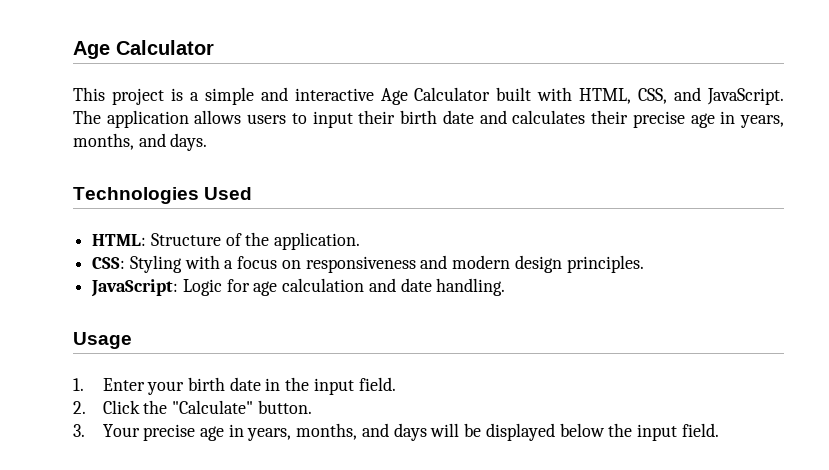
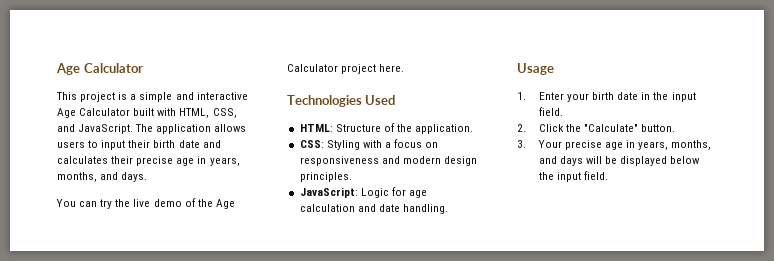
(208, 142) none -> [56,198,235,209] [287,64,405,74] // You can try the live demo of the Age Calculator project here.

